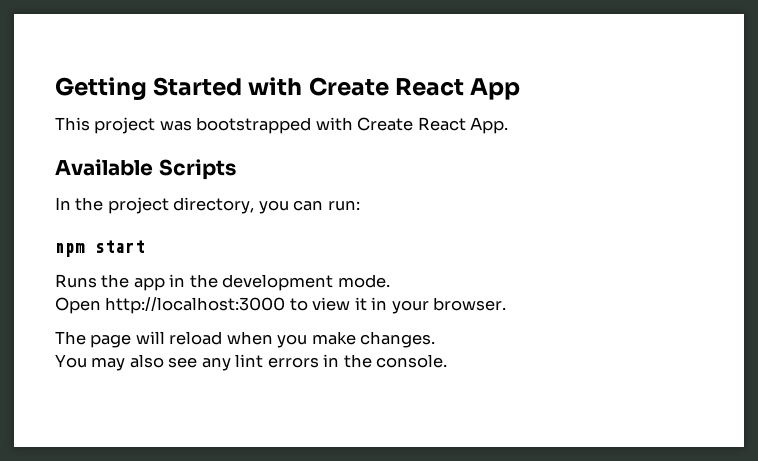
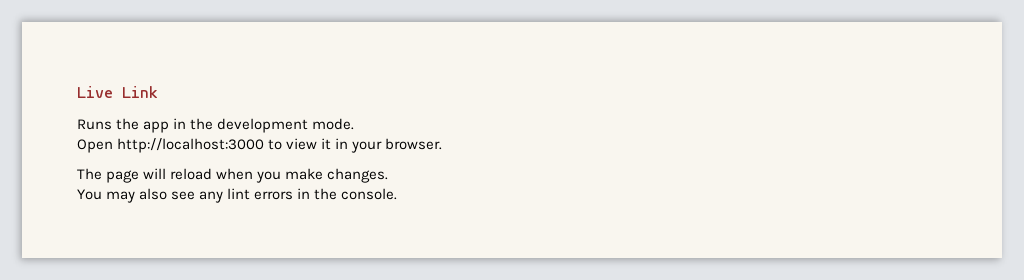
[55,77,521,101] [55,117,509,134] [55,159,236,180] [55,197,360,214] [55,240,145,257] Getting Started with Create React App // This project was bootstrapped with Create React App. // Available Scripts // In the project directory, you can run: // npm start -> [77,86,158,98] Live Link

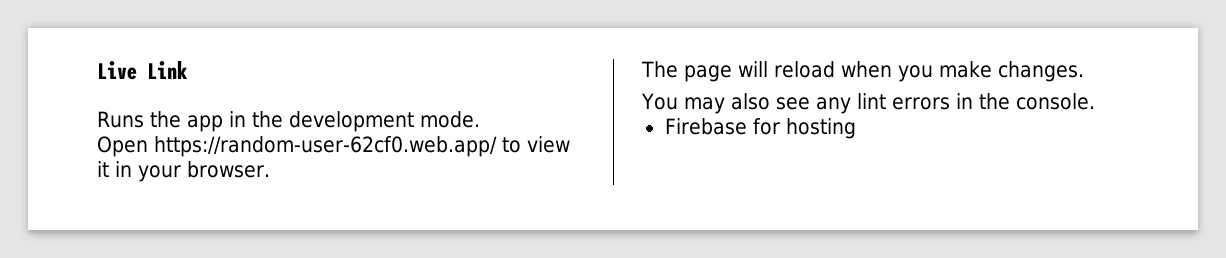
[117,138,265,153] http://localhost:3000 -> [154,136,497,157] https://random-user-62cf0.web.app/
(398, 194) none -> [664,118,856,139] // Firebase for hosting

